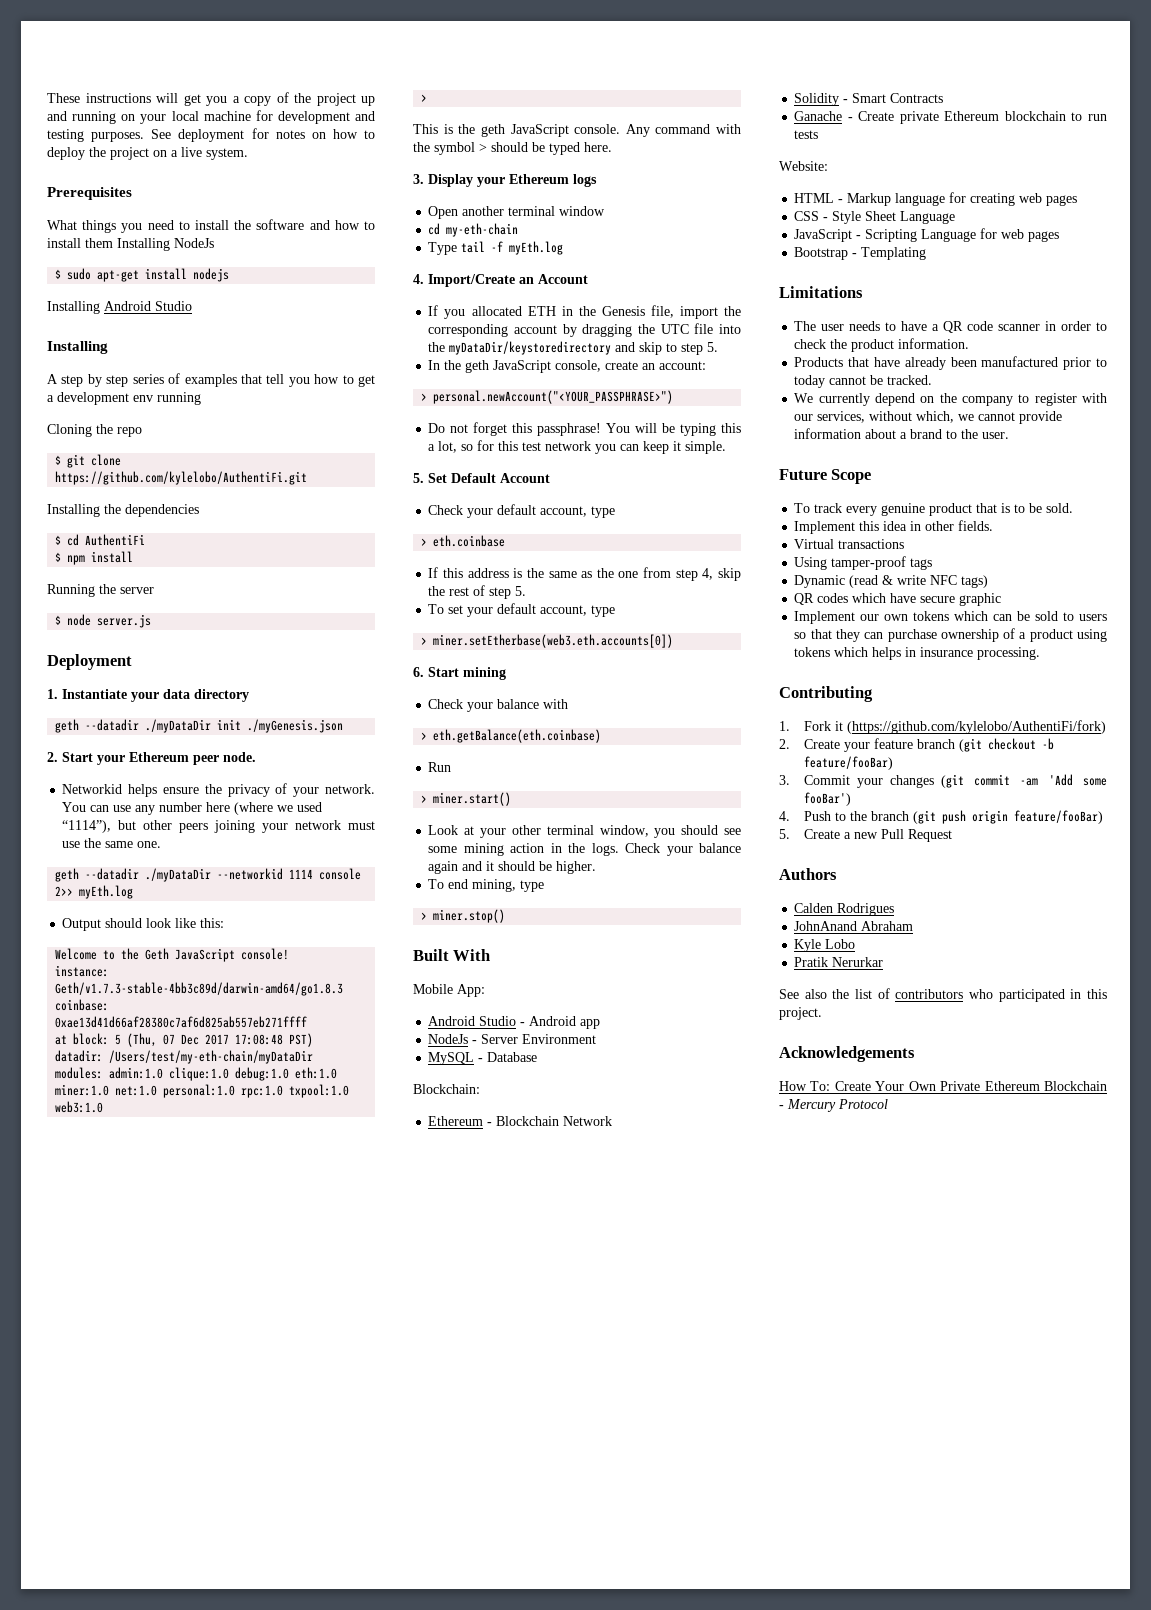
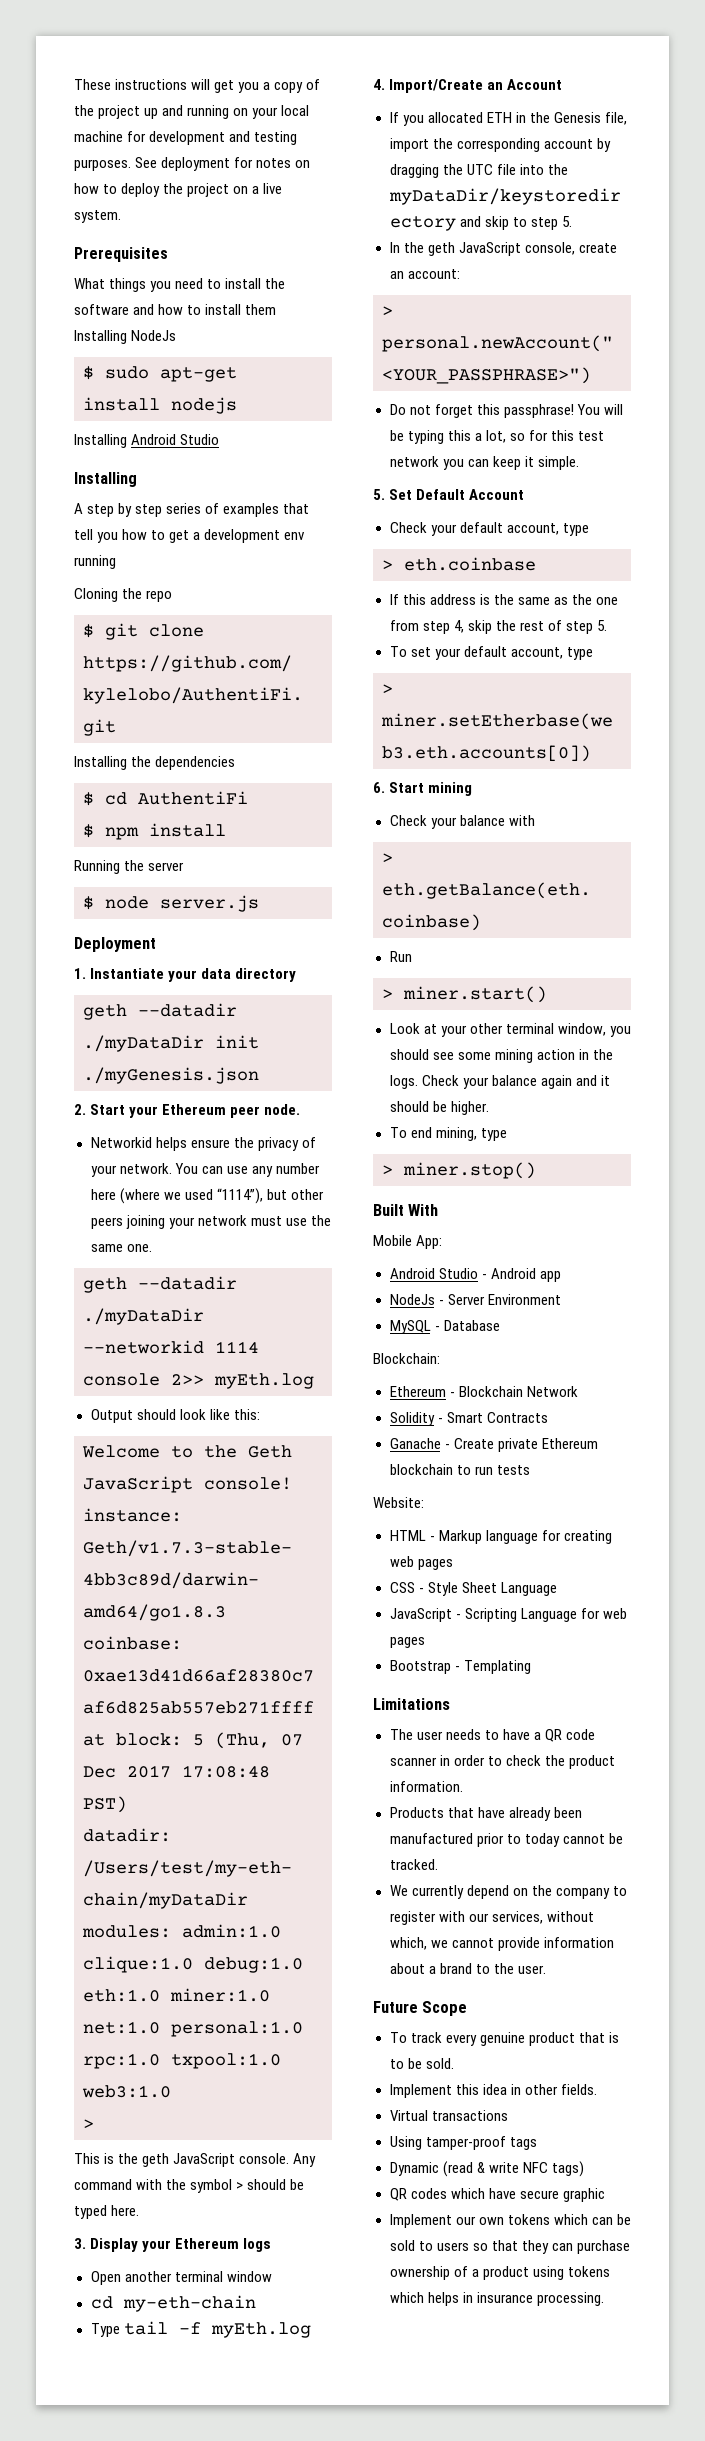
[779,686,873,702] [779,720,1107,734] [779,738,1055,752] [804,756,894,770] [779,774,1107,788] [804,792,852,806] [779,810,1104,824] [779,829,953,842] [779,868,837,880] [794,903,895,916] [794,921,914,931] [794,939,856,952] [794,957,884,967] [779,988,1107,1002] [779,1007,822,1020] [779,1046,915,1062] [779,1081,1107,1091] [779,1099,888,1112] // Contributing // 1. Fork it (https://github.com/kylelobo/AuthentiFi/fork) // 2. Create your feature branch (git checkout -b feature/fooBar) // 3. Commit your changes (git commit -am 'Add some fooBar') // 4. Push to the branch (git push origin feature/fooBar) // 5. Create a new Pull Request // Authors // Calden Rodrigues // JohnAnand Abraham // Kyle Lobo // Pratik Nerurkar // See also the list of contributors who participated in this project. // Acknowledgements // How To: Create Your Own Private Ethereum Blockchain - Mercury Protocol -> (604, 2299) none

